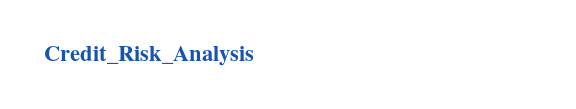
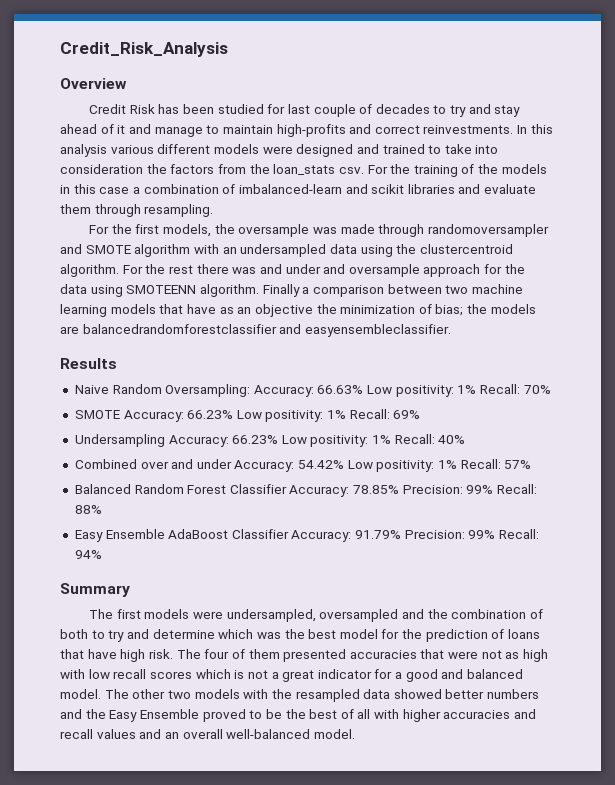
(254, 56) none -> [60,78,127,89] [88,104,521,117] [60,124,553,137] [60,144,499,157] [60,164,547,177] [60,184,537,194] [60,204,214,217] [88,224,549,237] [60,244,513,257] [60,264,525,277] [60,284,523,297] [60,304,536,317] [60,324,451,337] [60,358,117,369] [74,384,551,397] [74,409,421,422] [74,434,466,447] [74,459,532,472] [74,484,538,497] [74,505,102,514] [74,529,540,542] [74,550,102,559] [60,583,130,597] [88,609,543,622] [60,629,541,642] [60,649,549,662] [60,669,524,682] [60,689,540,702] [60,709,537,722] [60,729,355,739] // Overview // Credit Risk has been studied for last couple of decades to try and stay ahead of it and manage to maintain high-profits and correct reinvestments. In this analysis various different models were designed and trained to take into consideration the factors from the loan_stats csv. For the training of the models in this case a combination of imbalanced-learn and scikit libraries and evaluate them through resampling. // For the first models, the oversample was made through randomoversampler and SMOTE algorithm with an undersampled data using the clustercentroid algorithm. For the rest there was and under and oversample approach for the data using SMOTEENN algorithm. Finally a comparison between two machine learning models that have as an objective the minimization of bias; the models are balancedrandomforestclassifier and easyensembleclassifier. // Results // Naive Random Oversampling: Accuracy: 66.63% Low positivity: 1% Recall: 70% // SMOTE Accuracy: 66.23% Low positivity: 1% Recall: 69% // Undersampling Accuracy: 66.23% Low positivity: 1% Recall: 40% // Combined over and under Accuracy: 54.42% Low positivity: 1% Recall: 57% // Balanced Random Forest Classifier Accuracy: 78.85% Precision: 99% Recall: 88% // Easy Ensemble AdaBoost Classifier Accuracy: 91.79% Precision: 99% Recall: 94% // Summary // The first models were undersampled, oversampled and the combination of both to try and determine which was the best model for the prediction of loans that have high risk. The four of them presented accuracies that were not as high with low recall scores which is not a great indicator for a good and balanced model. The other two models with the resampled data showed better numbers and the Easy Ensemble proved to be the best of all with higher accuracies and recall values and an overall well-balanced model.

